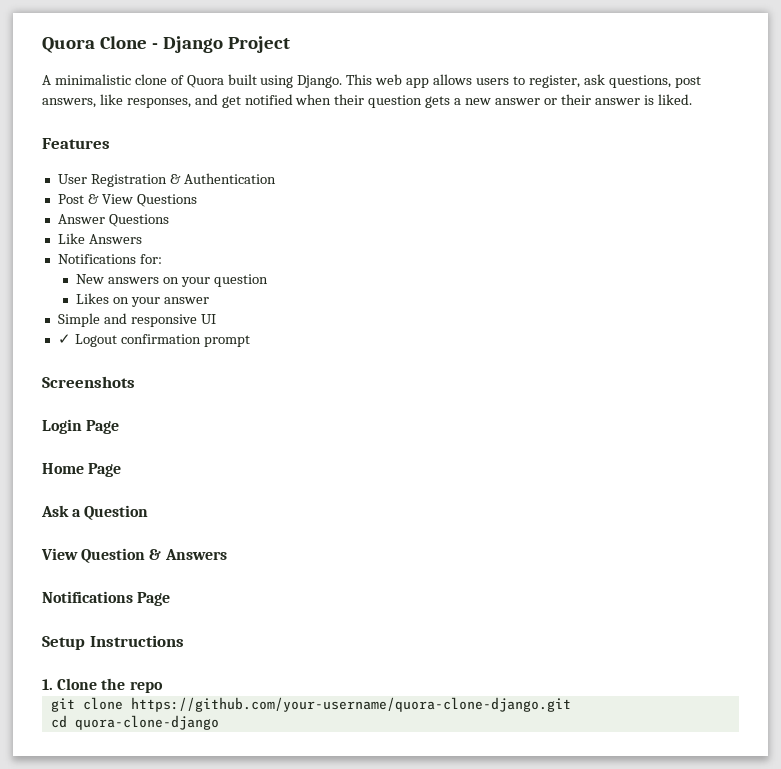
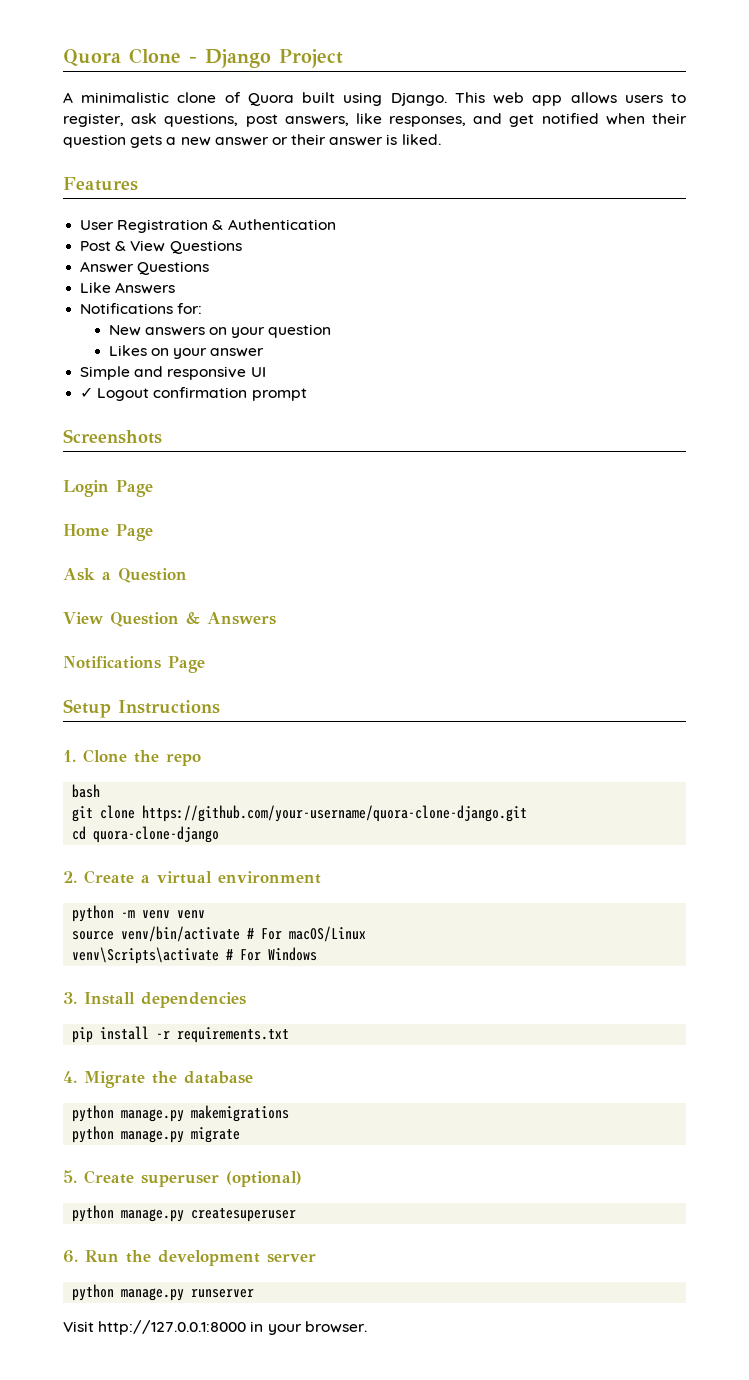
(163, 687) none -> [72,784,101,798] // bash
(219, 722) none -> [63,870,321,884] [72,905,206,922] [72,926,367,942] [72,947,318,964] [63,992,246,1008] [72,1026,290,1043] [63,1071,253,1088] [72,1105,290,1122] [72,1126,241,1143] [63,1170,302,1187] [72,1205,297,1222] [63,1250,316,1266] [72,1284,255,1301] [63,1320,367,1335] // 2. Create a virtual environment // python -m venv venv // source venv/bin/activate # For macOS/Linux // venv\Scripts\activate # For Windows // 3. Install dependencies // pip install -r requirements.txt // 4. Migrate the database // python manage.py makemigrations // python manage.py migrate // 5. Create superuser (optional) // python manage.py createsuperuser // 6. Run the development server // python manage.py runserver // Visit http://127.0.0.1:8000 in your browser.

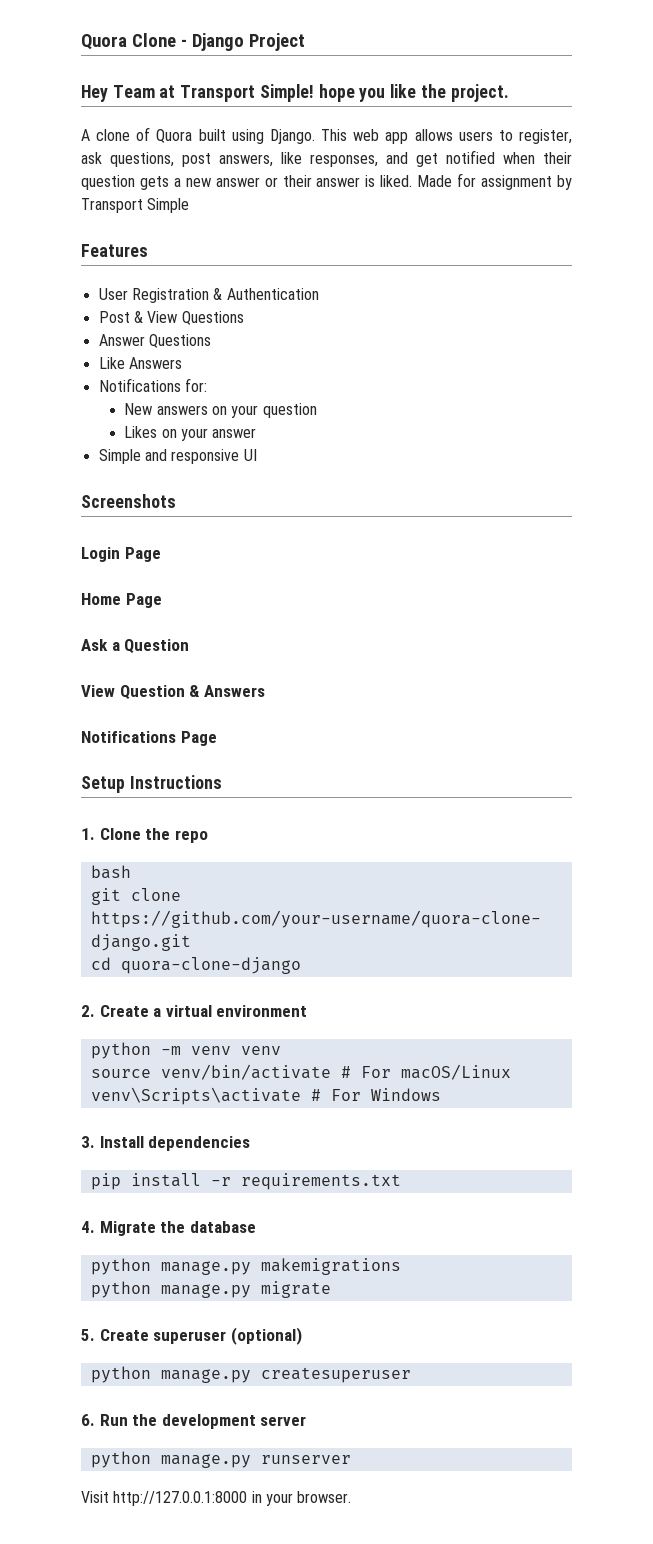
(343, 58) none -> [81,84,509,102] // Hey Team at Transport Simple! hope you like the project.
[81,92,170,103] minimalistic -> (90, 135) none
(441, 139) none -> [417,173,572,190] [81,198,190,213] Made for assignment by Transport Simple
[80,387,307,401] // ✓ Logout confirmation prompt -> (257, 455) none

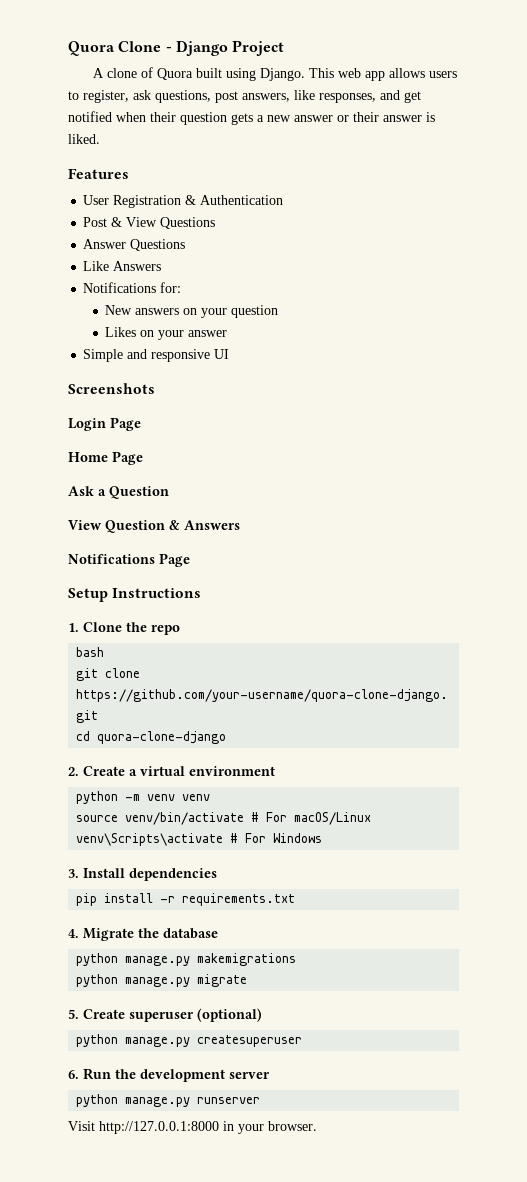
[81,84,509,102] // Hey Team at Transport Simple! hope you like the project. -> (285, 48) none
[417,173,572,190] [81,198,190,213] Made for assignment by Transport Simple -> (100, 139) none

